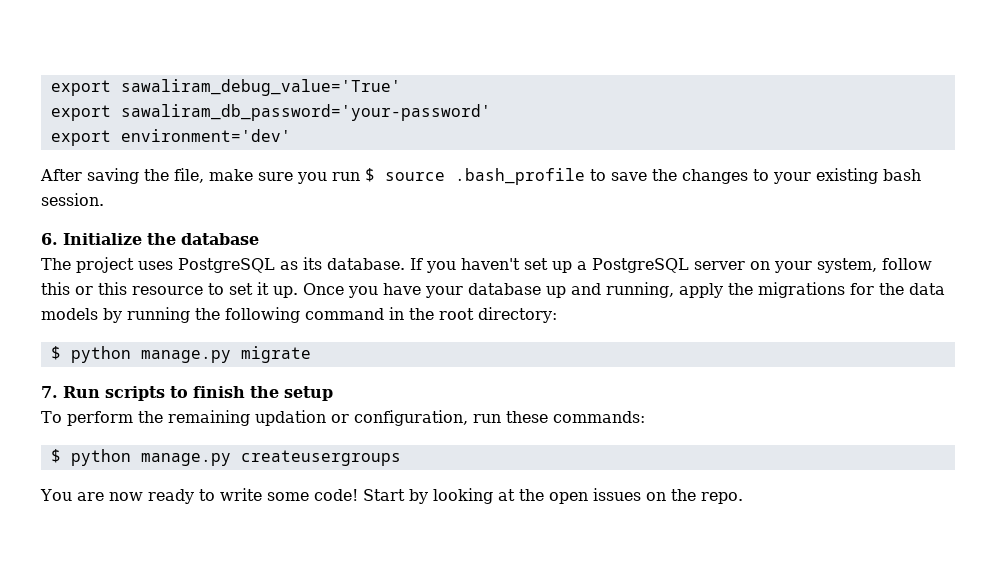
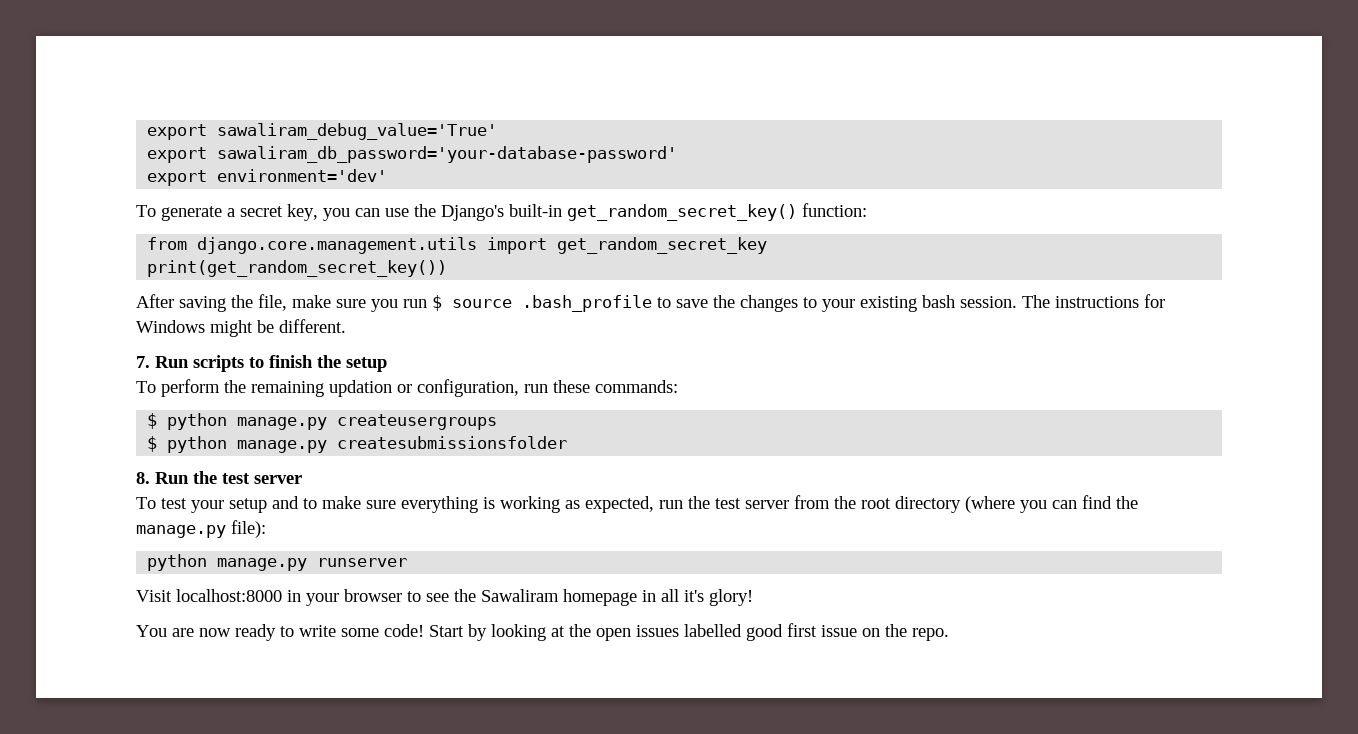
[120,104,491,121] sawaliram_db_password='your-password' -> [217,146,678,163] sawaliram_db_password='your-database-password'
(291, 135) none -> [136,203,867,221] [147,237,768,254] [147,260,448,277] // To generate a secret key, you can use the Django's built-in get_random_secret_key() function: // from django.core.management.utils import get_random_secret_key // print(get_random_secret_key())
[41,233,259,245] [41,257,932,273] [41,282,945,298] [41,307,557,323] [50,346,311,363] // 6. Initialize the database // The project uses PostgreSQL as its database. If you haven't set up a PostgreSQL server on your system, follow this or this resource to set it up. Once you have your database up and running, apply the migrations for the data models by running the following command in the root directory: // $ python manage.py migrate -> [1022,294,1165,308] [136,319,346,337] The instructions for Windows might be different.
(401, 458) none -> [147,436,568,453] [136,471,302,484] [136,495,1138,513] [136,520,266,538] [147,554,408,571] [136,589,753,606] // $ python manage.py createsubmissionsfolder // 8. Run the test server // To test your setup and to make sure everything is working as expected, run the test server from the root directory (where you can find the manage.py file): // python manage.py runserver // Visit localhost:8000 in your browser to see the Sawaliram homepage in all it's glory!
(641, 494) none -> [684,623,857,641] labelled good first issue

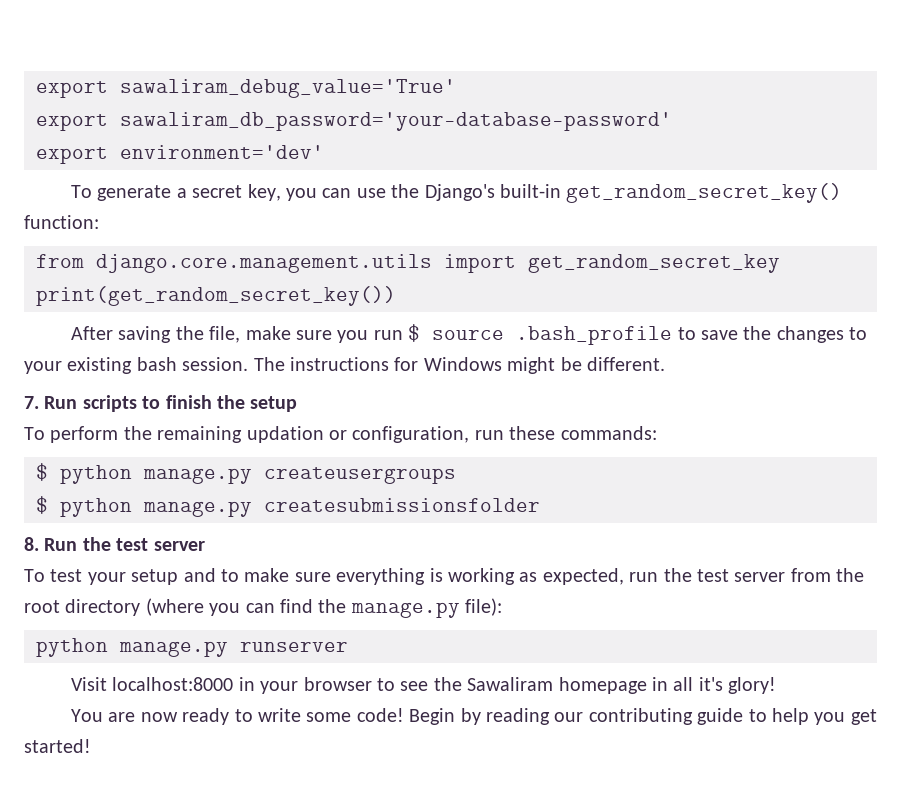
[429,623,949,641] Start by looking at the open issues labelled good first issue on the repo. -> [409,708,877,725] [24,739,91,753] Begin by reading our contributing guide to help you get started!

